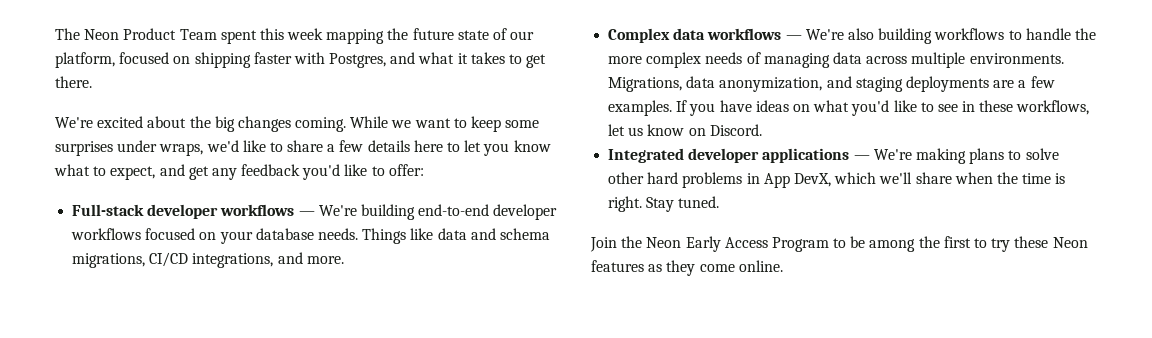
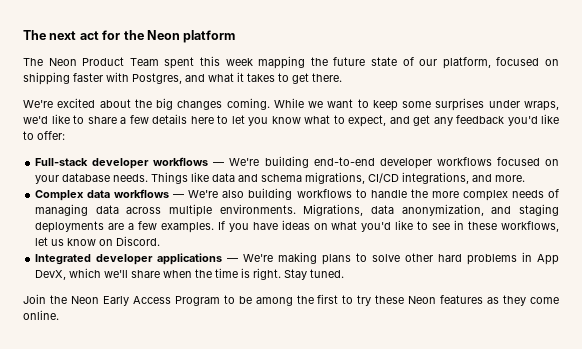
[55,28,80,40] The -> [23,30,236,43] [23,58,43,66] The next act for the Neon platform // The

